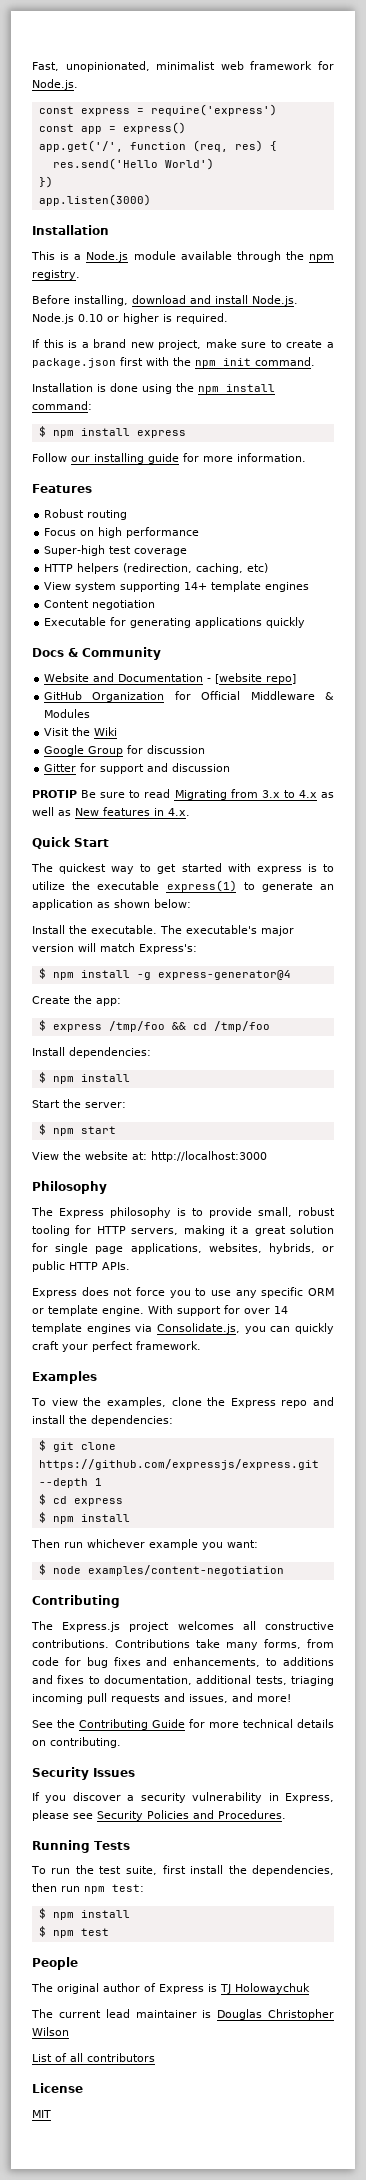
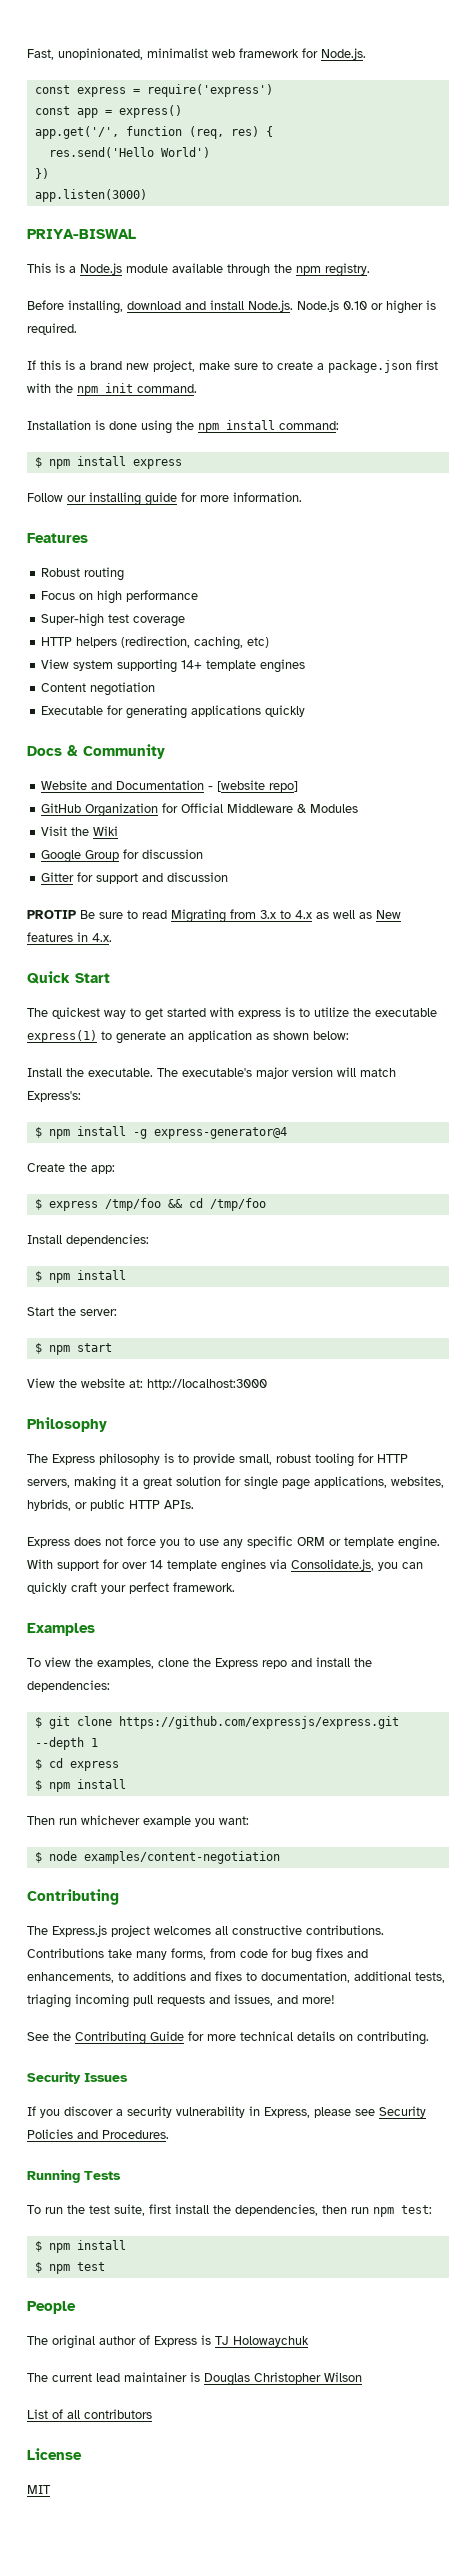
[32,225,109,235] Installation -> [27,229,136,239] PRIYA-BISWAL

